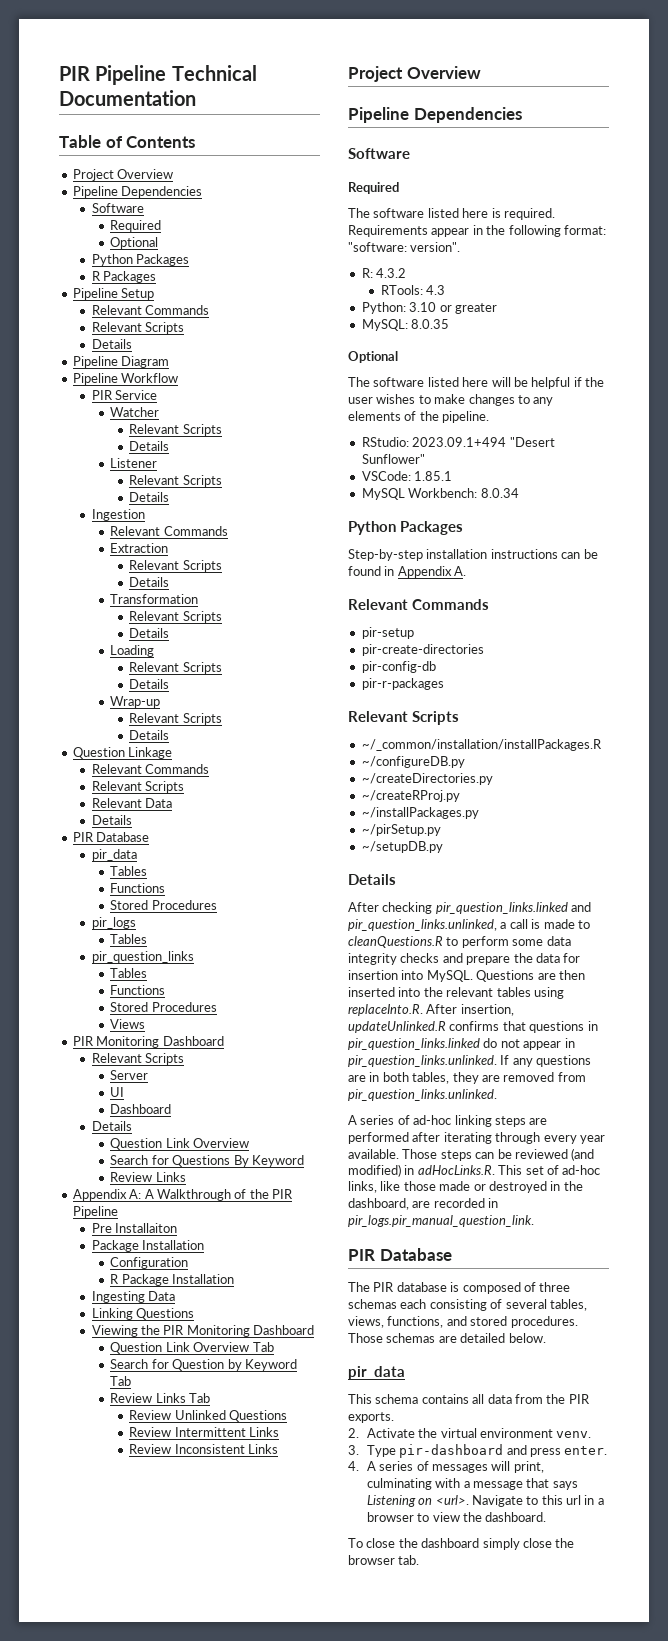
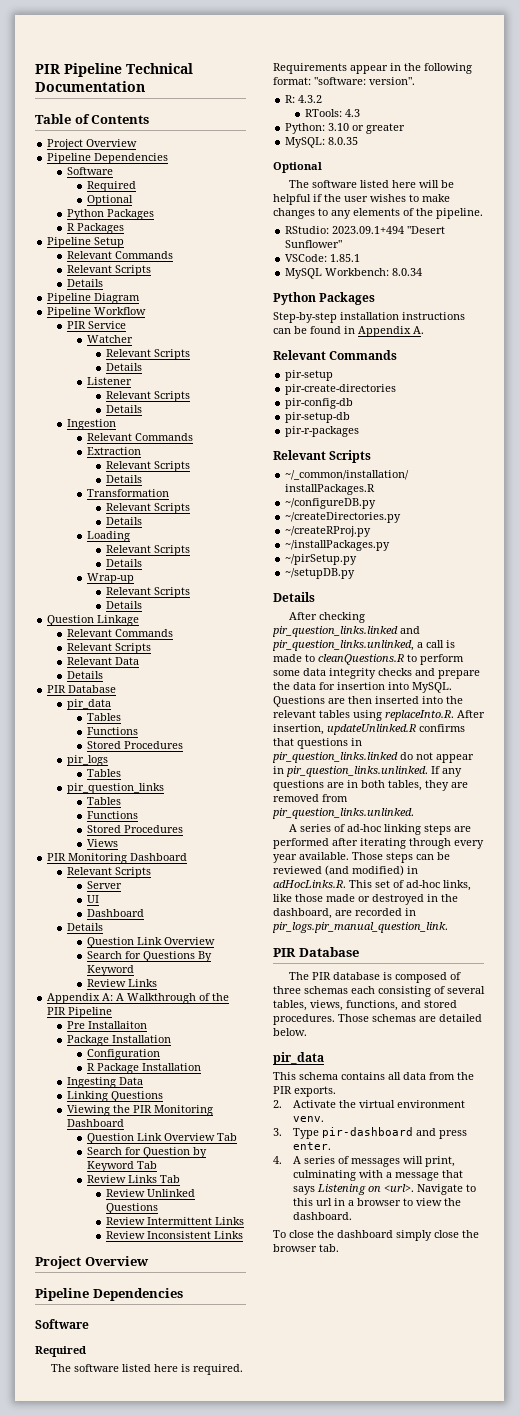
(436, 667) none -> [285,412,351,423] // pir-setup-db

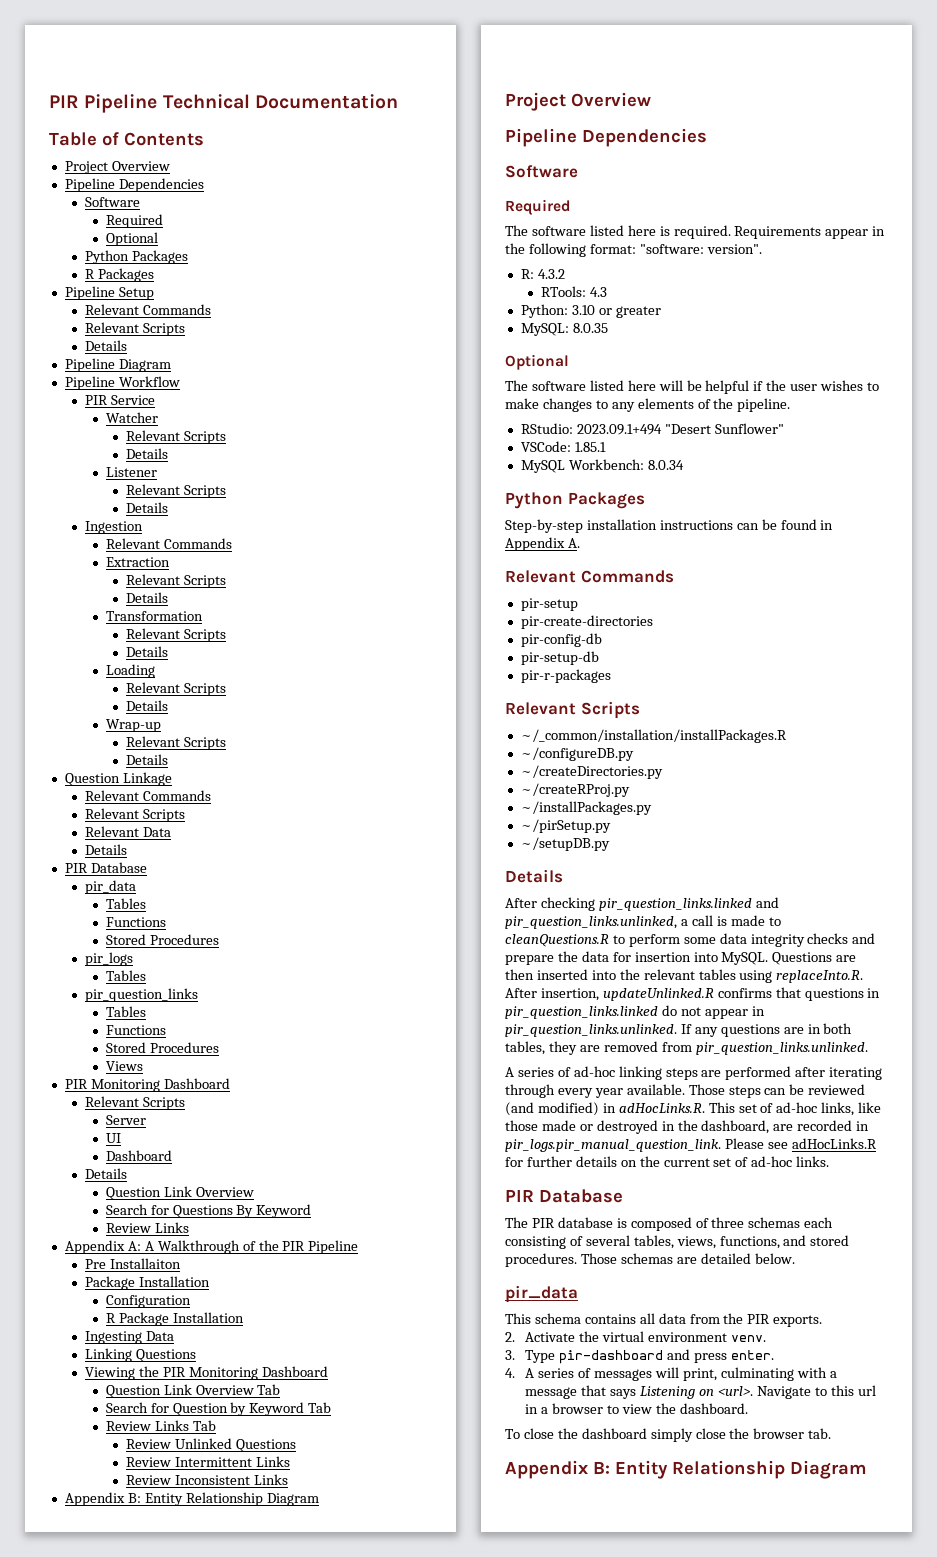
(244, 1235) none -> [64,1492,319,1506] // Appendix B: Entity Relationship Diagram
(448, 927) none -> [724,1138,877,1149] [505,1156,830,1167] Please see adHocLinks.R for further details on the current set of ad-hoc links.
(339, 1248) none -> [505,1460,867,1479] // Appendix B: Entity Relationship Diagram

